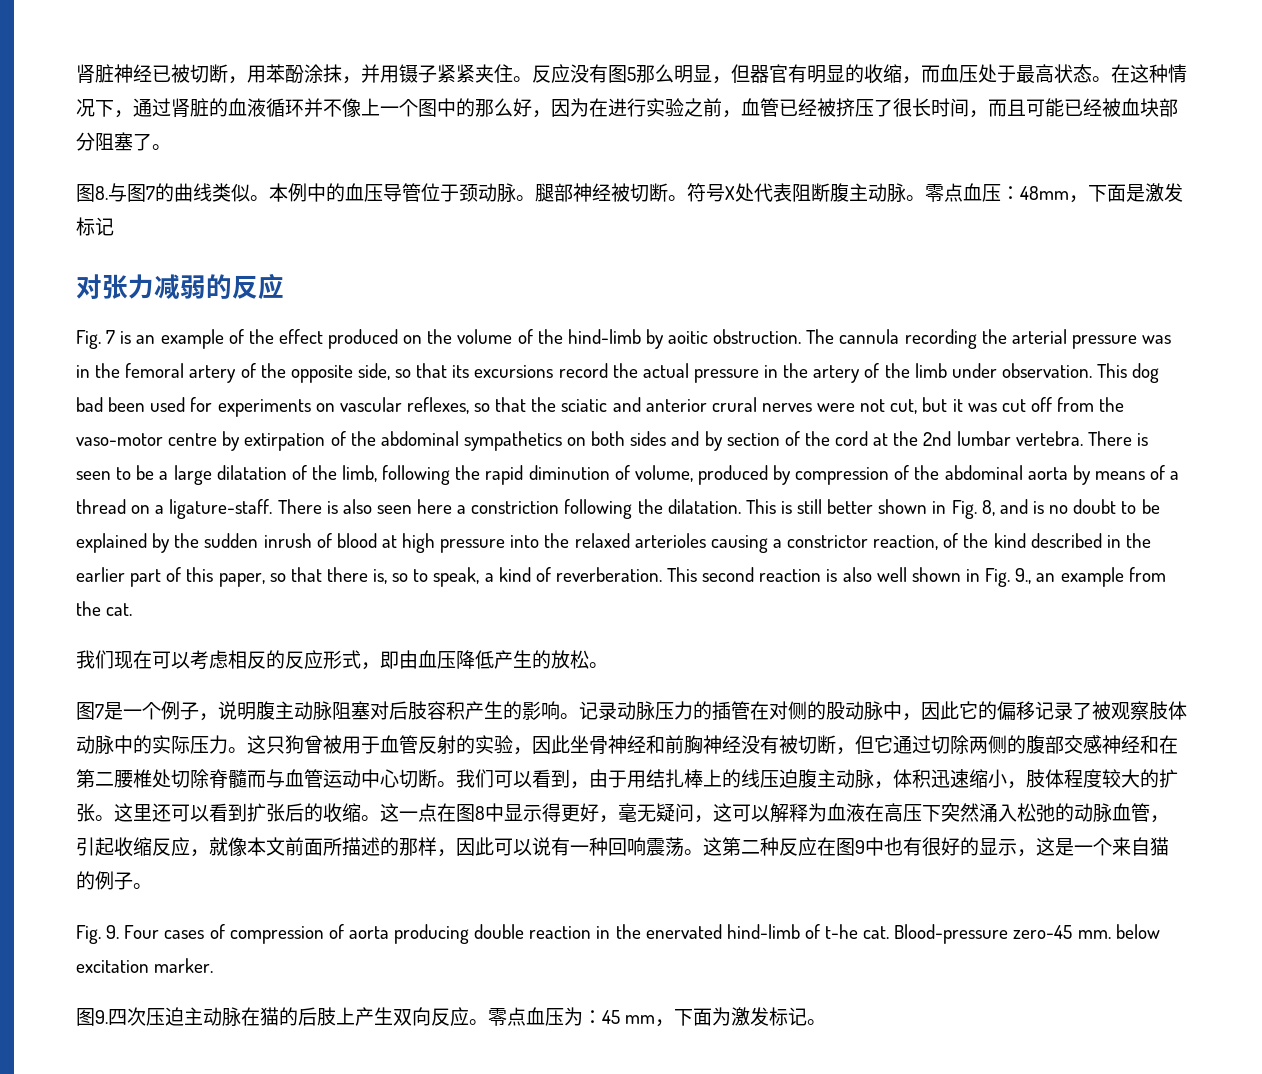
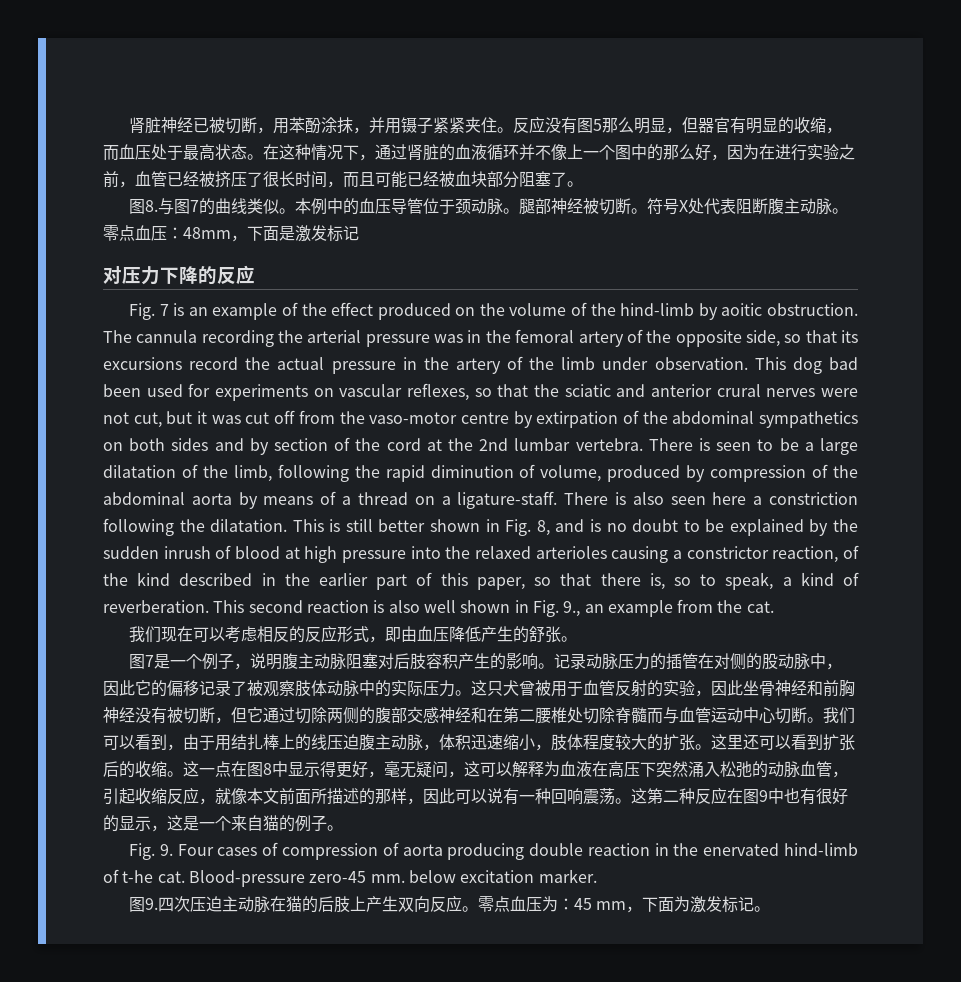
[102,274,206,299] 张力减弱 -> [122,266,198,285] 压力下降
[551,650,589,669] 放松 -> [529,626,562,643] 舒张
[285,735,304,754] 狗 -> [503,680,519,696] 犬

